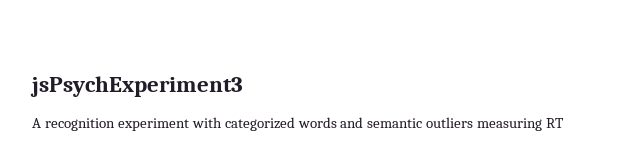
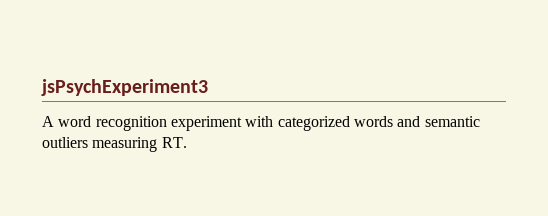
(41, 123) none -> [58,116,92,127] word
[546,118,565,128] RT -> [161,137,187,148] RT.

